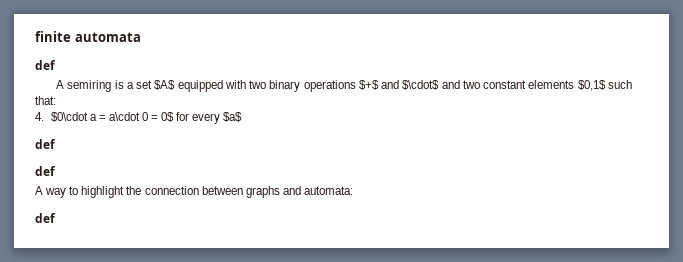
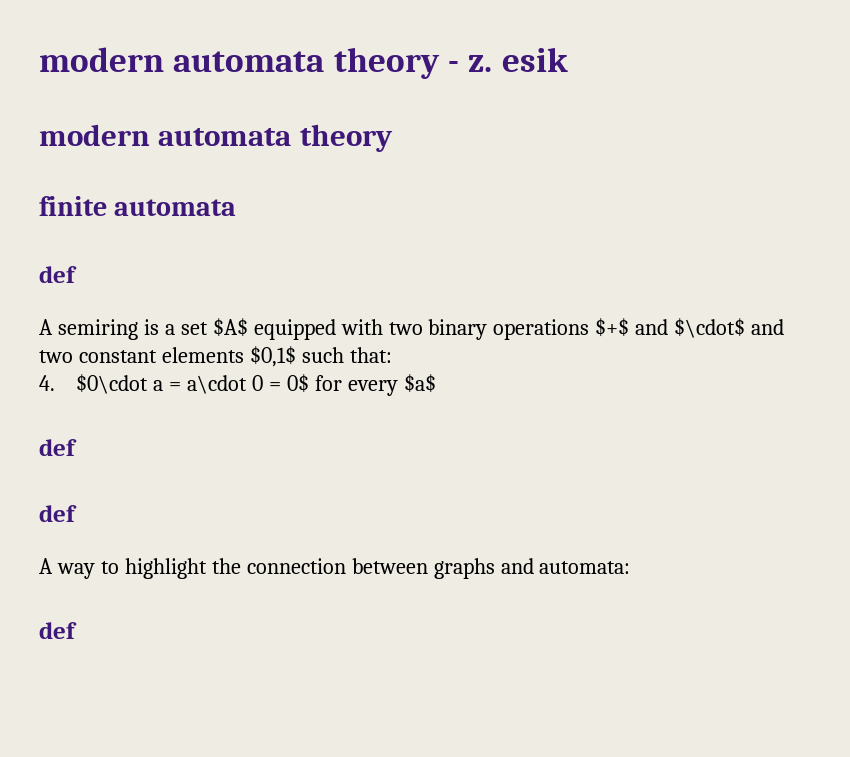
(35, 36) none -> [39,47,568,79] [39,124,393,152] modern automata theory - z. esik // modern automata theory //

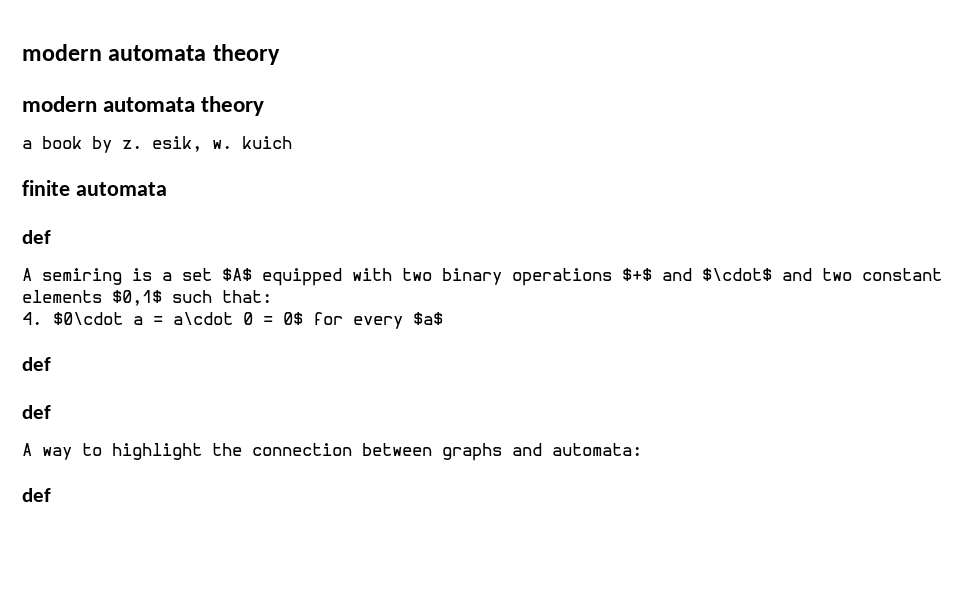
[39,47,568,79] [39,124,393,152] modern automata theory - z. esik // modern automata theory -> [22,44,280,65] [22,96,265,116] [22,136,292,153] modern automata theory // modern automata theory // a book by z. esik, w. kuich

